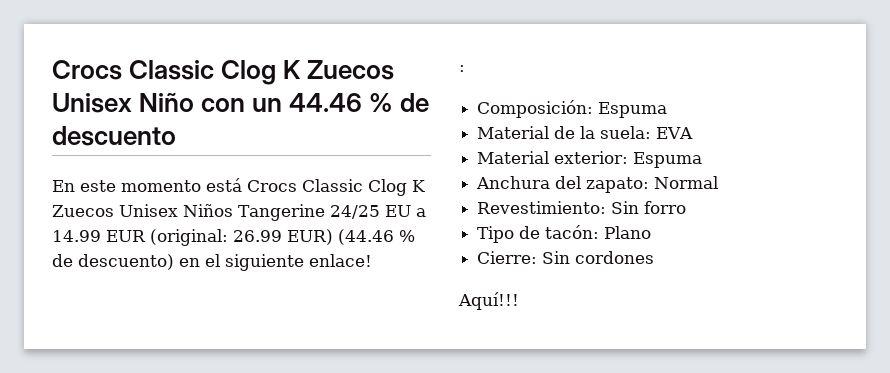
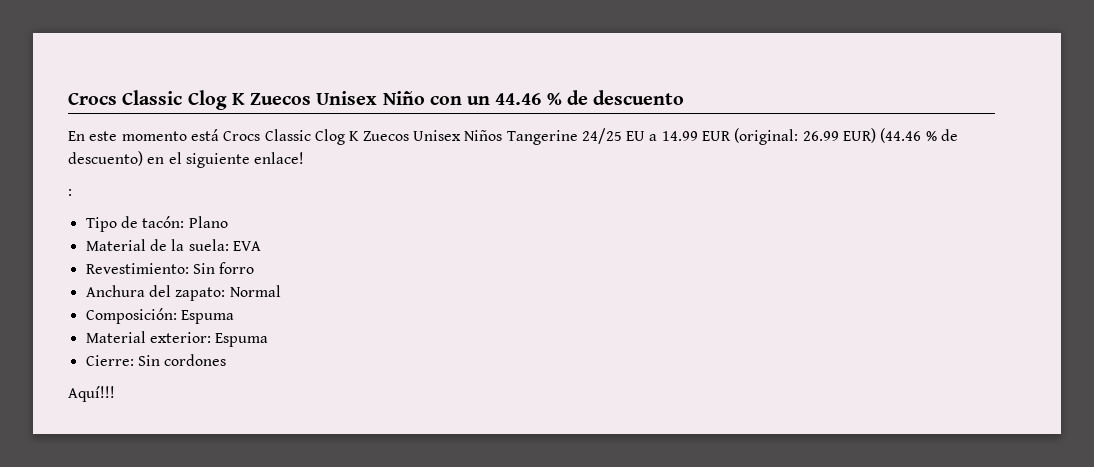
[477,100,668,118] Composición: Espuma -> [85,216,228,232] Tipo de tacón: Plano
[477,151,703,168] Material exterior: Espuma -> [85,262,255,274] Revestimiento: Sin forro
[477,201,687,214] [477,225,652,243] Revestimiento: Sin forro // Tipo de tacón: Plano -> [85,308,234,324] [85,331,269,347] Composición: Espuma // Material exterior: Espuma

